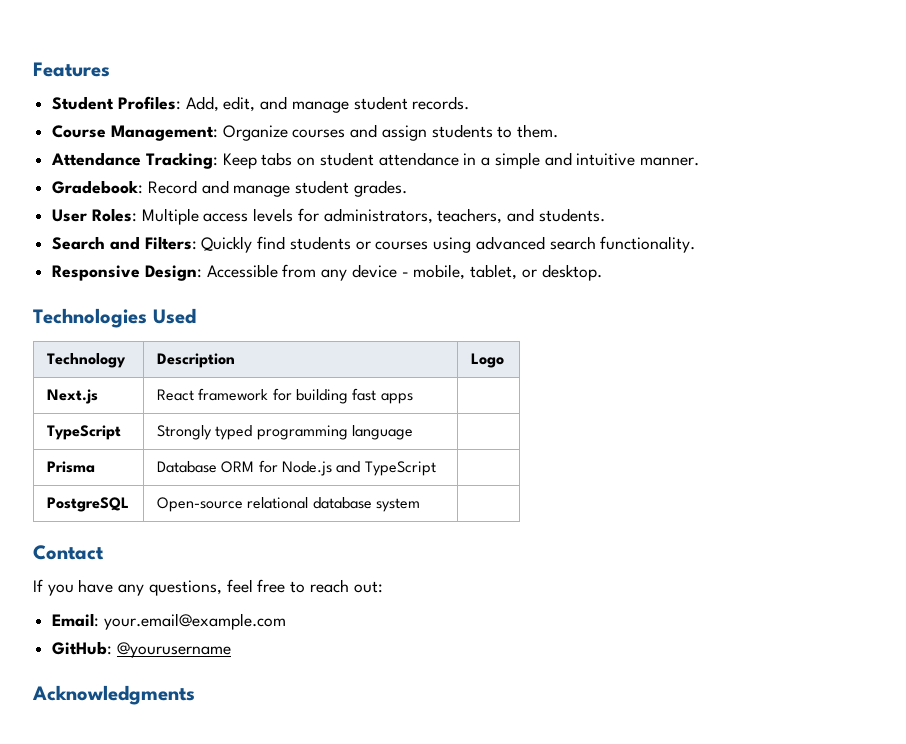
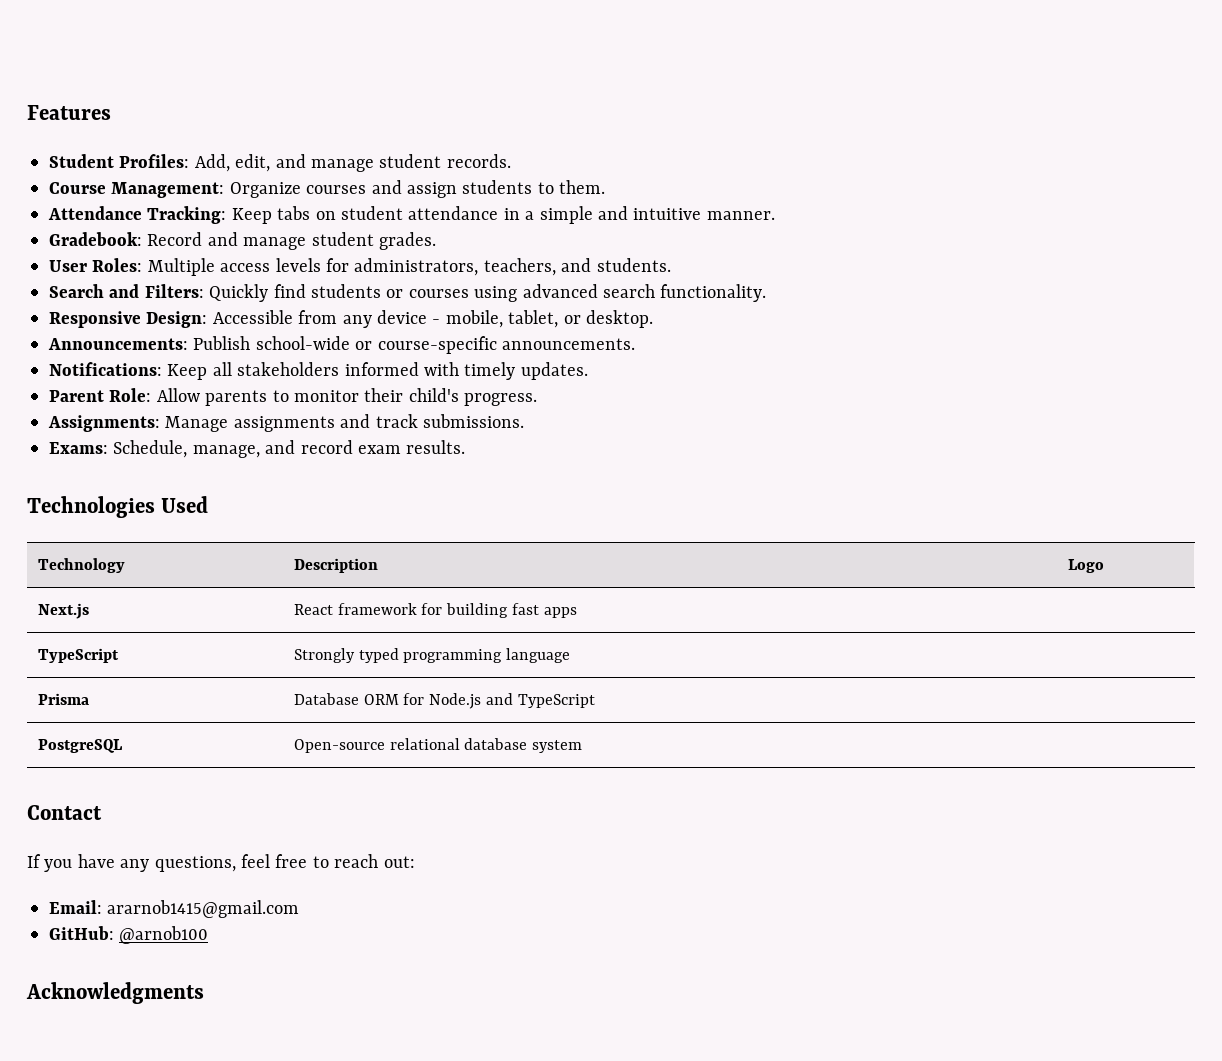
(602, 272) none -> [48,336,635,354] [49,362,588,380] [49,388,538,406] [48,414,524,432] [49,440,466,458] // Announcements: Publish school-wide or course-specific announcements. // Notifications: Keep all stakeholders informed with timely updates. // Parent Role: Allow parents to monitor their child's progress. // Assignments: Manage assignments and track submissions. // Exams: Schedule, manage, and record exam results.
[103,613,286,630] your.email@example.com -> [107,900,300,918] ararnob1415@gmail.com
[116,642,231,658] @yourusername -> [119,926,209,944] @arnob100

